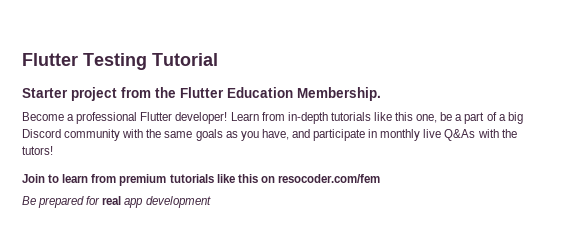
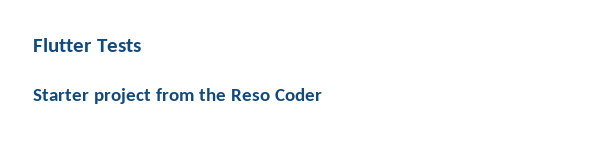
[22,53,218,70] Flutter Testing Tutorial -> [33,38,141,52] Flutter Tests
[180,87,381,101] [22,112,523,124] [22,129,517,141] [22,146,53,155] [22,174,380,186] [22,196,211,208] Flutter Education Membership. // Become a professional Flutter developer! Learn from in-depth tutorials like this one, be a part of a big Discord community with the same goals as you have, and participate in monthly live Q&As with the tutors! // Join to learn from premium tutorials like this on resocoder.com/fem // Be prepared for real app development -> [230,88,322,101] Reso Coder

